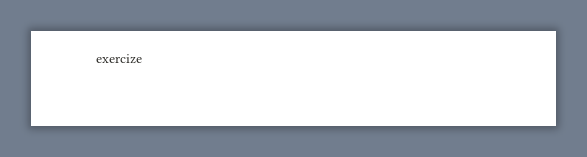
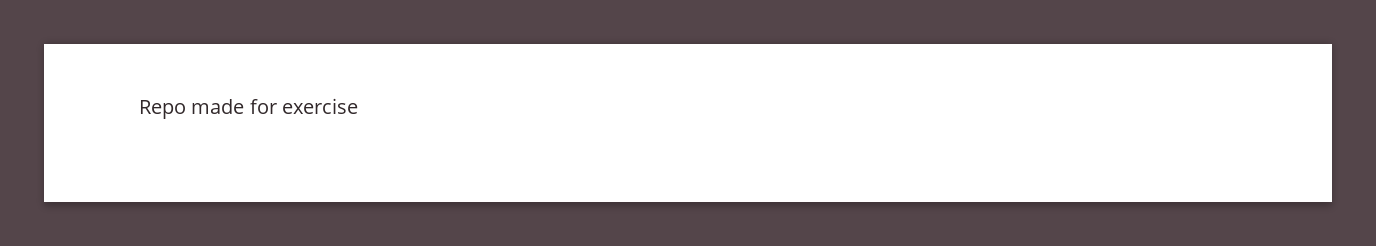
[96,54,142,64] exercize -> [139,98,358,119] Repo made for exercise

